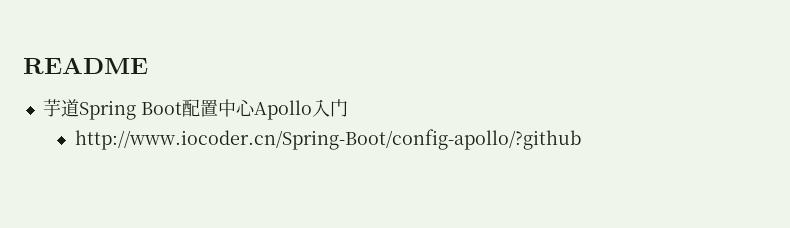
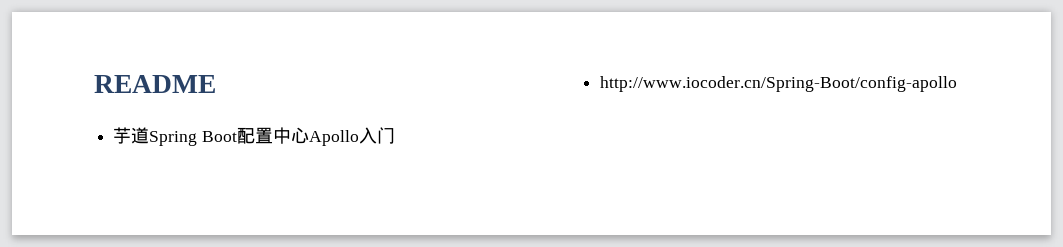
[74,129,581,150] http://www.iocoder.cn/Spring-Boot/config-apollo/?github -> [599,76,957,92] http://www.iocoder.cn/Spring-Boot/config-apollo

